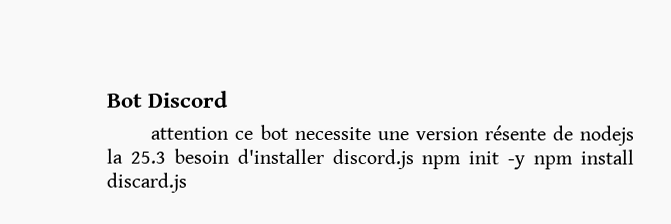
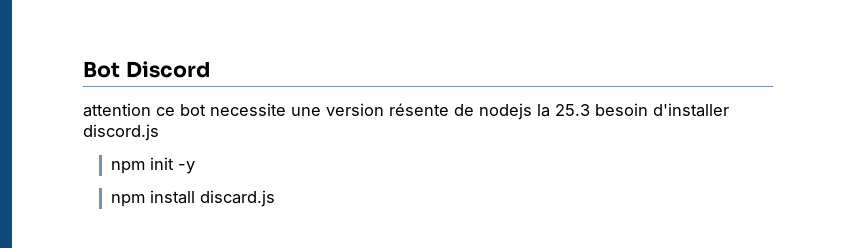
(414, 159) none -> (159, 132) //
(526, 162) none -> (195, 167) //

